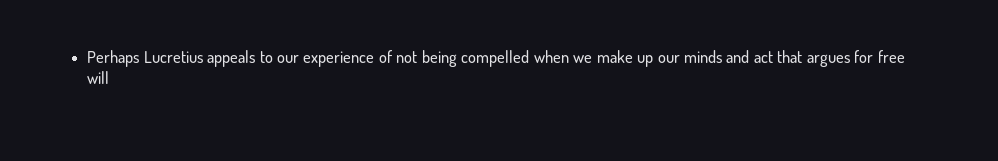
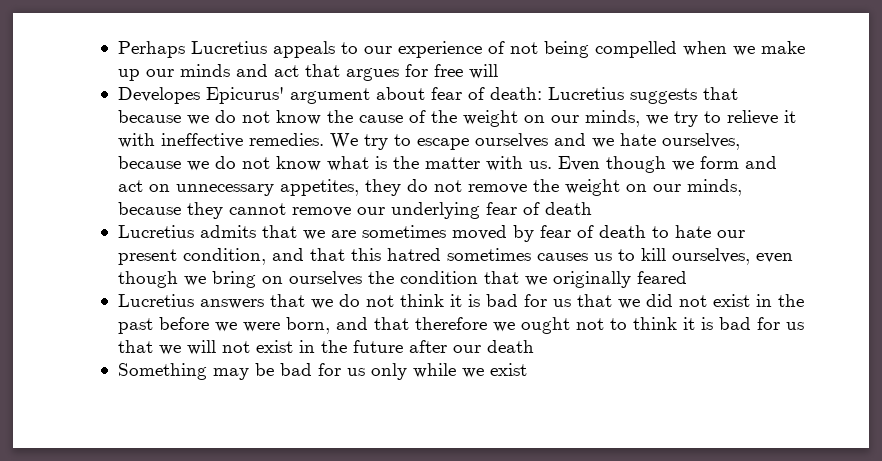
(110, 77) none -> [117,87,738,104] [117,110,796,127] [117,133,740,150] [117,156,777,173] [117,179,742,196] [117,202,592,219] [117,225,745,242] [117,248,793,265] [117,271,687,288] [117,294,804,309] [117,317,804,334] [117,340,534,355] [117,363,527,380] // Developes Epicurus' argument about fear of death: Lucretius suggests that because we do not know the cause of the weight on our minds, we try to relieve it with ineffective remedies. We try to escape ourselves and we hate ourselves, because we do not know what is the matter with us. Even though we form and act on unnecessary appetites, they do not remove the weight on our minds, because they cannot remove our underlying fear of death // Lucretius admits that we are sometimes moved by fear of death to hate our present condition, and that this hatred sometimes causes us to kill ourselves, even though we bring on ourselves the condition that we originally feared // Lucretius answers that we do not think it is bad for us that we did not exist in the past before we were born, and that therefore we ought not to think it is bad for us that we will not exist in the future after our death // Something may be bad for us only while we exist

